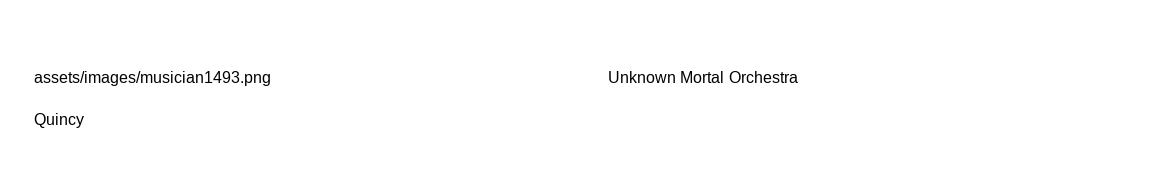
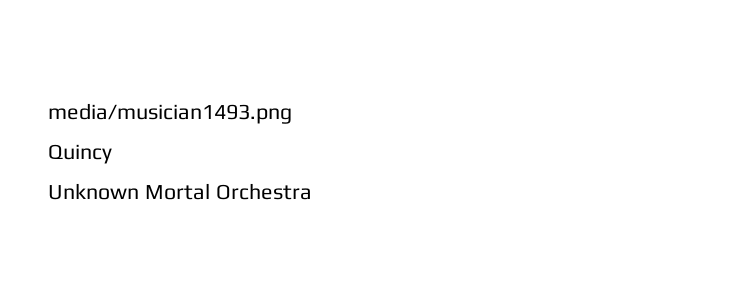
[34,71,271,86] assets/images/musician1493.png -> [48,103,292,124] media/musician1493.png

